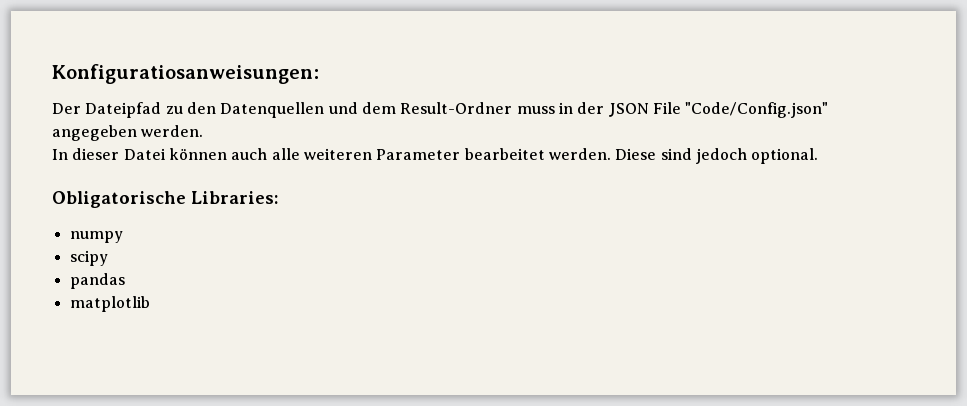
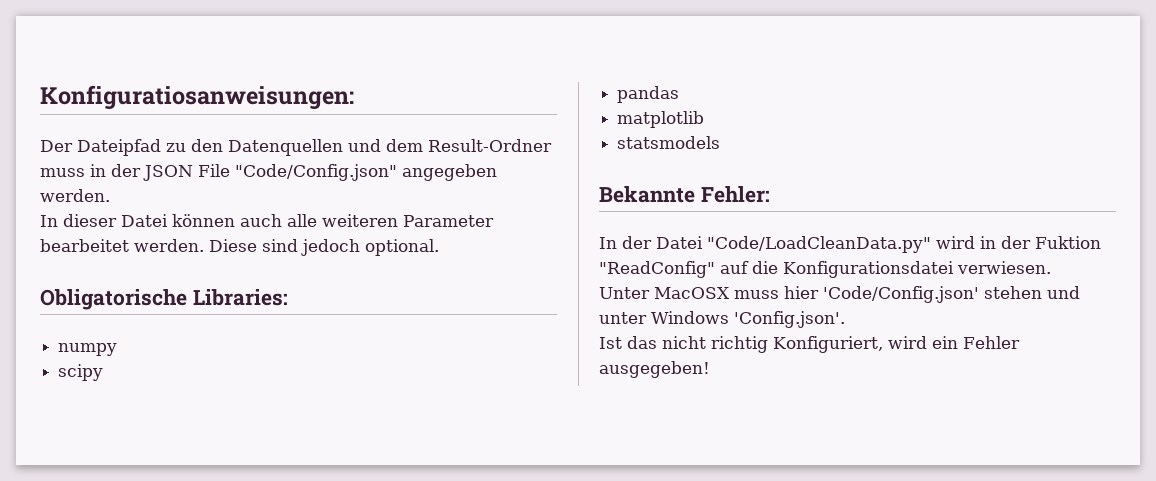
(150, 304) none -> [617,136,721,149] [599,186,770,203] [599,236,1101,253] [599,261,1051,278] [599,286,1080,303] [599,311,845,328] [599,336,1020,353] [599,361,710,378] // statsmodels // Bekannte Fehler: // In der Datei "Code/LoadCleanData.py" wird in der Fuktion "ReadConfig" auf die Konfigurationsdatei verwiesen. // Unter MacOSX muss hier 'Code/Config.json' stehen und unter Windows 'Config.json'. // Ist das nicht richtig Konfiguriert, wird ein Fehler ausgegeben!

